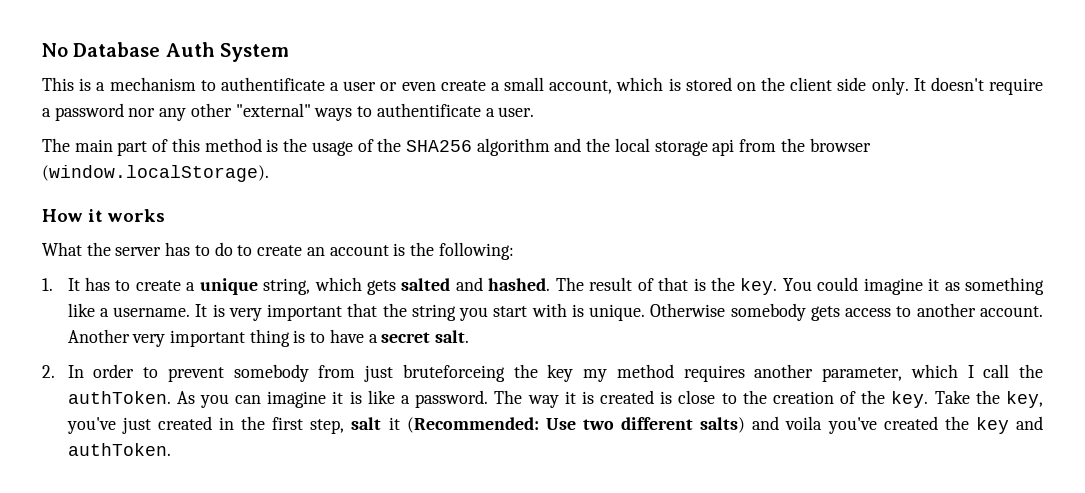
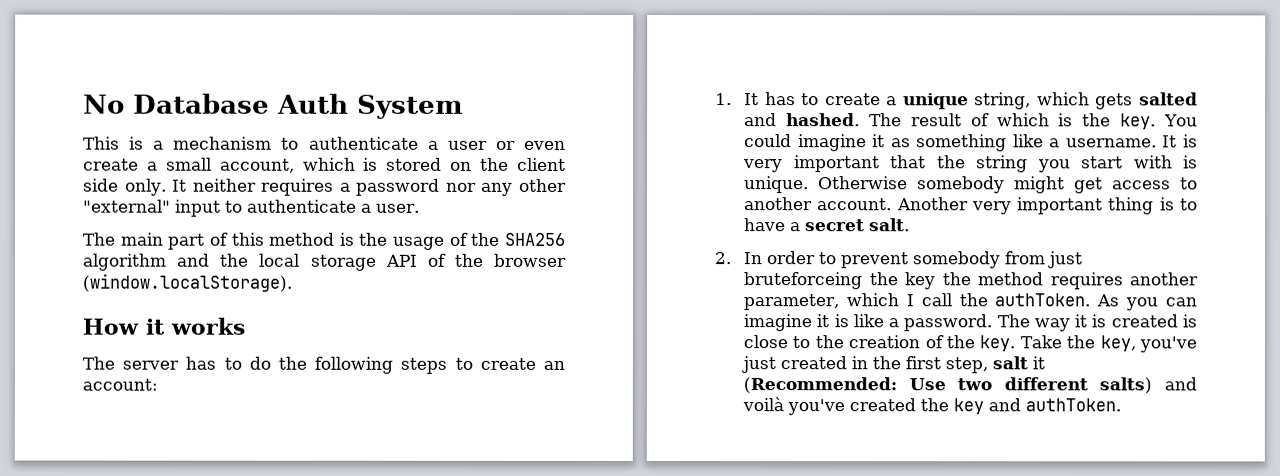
[220,77,325,91] authentificate -> [308,136,419,150] authenticate
[930,77,1043,95] doesn't require -> [192,178,335,196] neither requires
[314,103,481,121] ways to authentificate -> [175,199,357,217] input to authenticate
[712,139,777,156] api from -> [384,253,446,267] API of
[42,242,111,256] What the -> [82,356,115,370] The
[237,242,514,260] to create an account is the following: -> [278,356,565,374] [82,378,158,391] the following steps to create an account:
[658,277,689,291] that -> [996,113,1050,127] which
[810,306,840,321] gets -> [1014,176,1104,194] might get
[583,369,608,382] my -> [941,272,971,286] the
[785,416,823,430] voila -> [742,397,785,412] voilà

